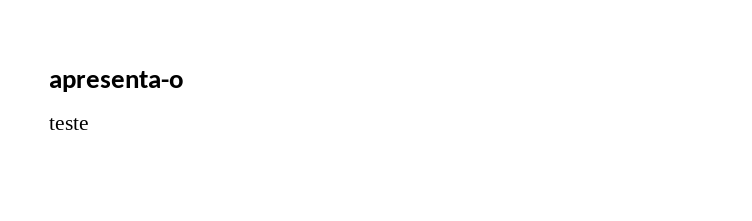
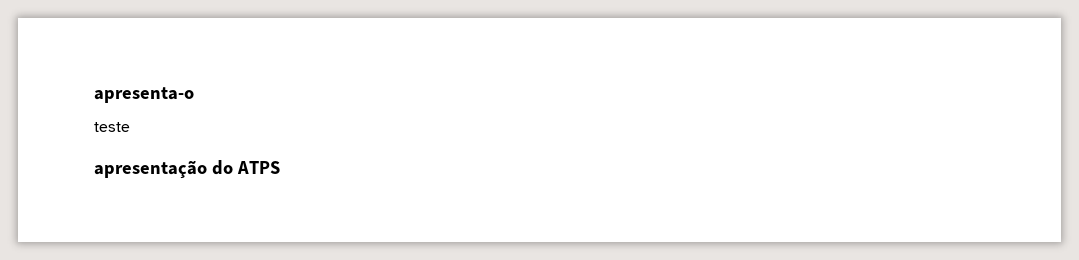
(89, 124) none -> [94,160,280,179] // apresentação do ATPS

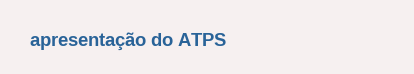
[94,87,194,103] [94,122,130,132] apresenta-o // teste // -> (30, 41) none

